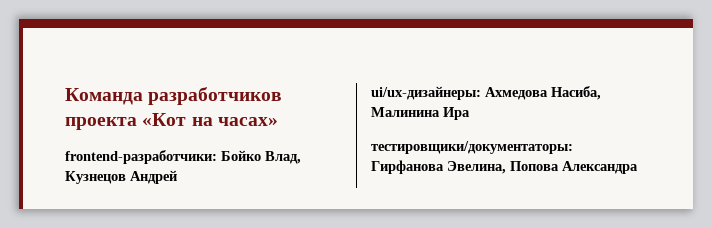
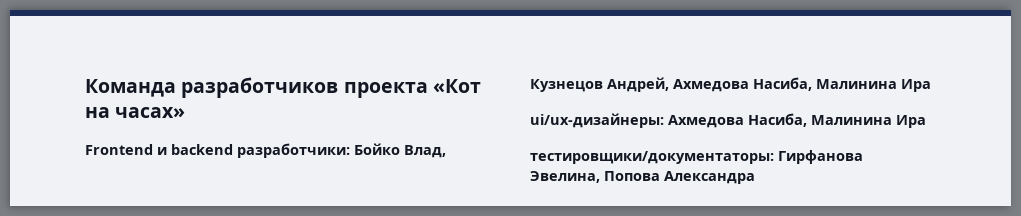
[65,150,301,164] [65,170,177,184] frontend-разработчики: Бойко Влад, Кузнецов Андрей -> [85,143,446,158] [530,77,931,92] Frontend и backend разработчики: Бойко Влад, Кузнецов Андрей, Ахмедова Насиба, Малинина Ира

